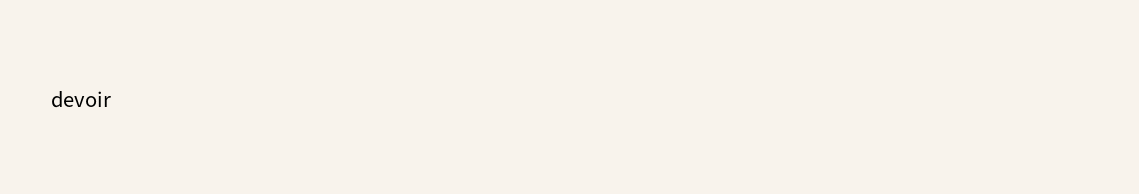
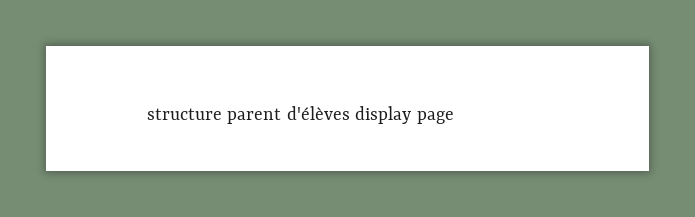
[51,91,111,108] devoir -> [147,106,454,124] structure parent d'élèves display page

